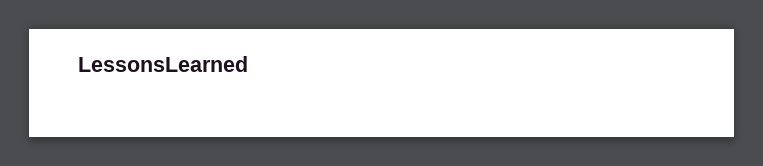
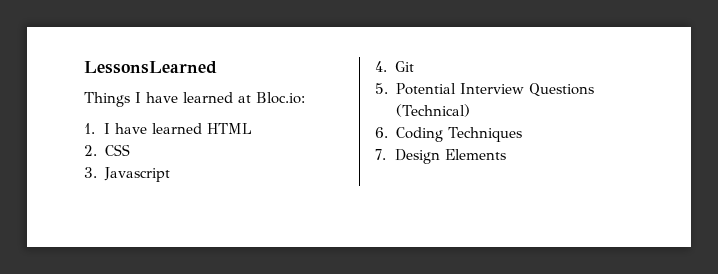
(248, 64) none -> [84,92,305,107] [84,123,252,134] [84,144,130,156] [84,167,170,182] [375,61,414,72] [375,83,594,97] [395,104,471,117] [375,127,523,142] [375,149,506,164] // Things I have learned at Bloc.io: // 1. I have learned HTML // 2. CSS // 3. Javascript // 4. Git // 5. Potential Interview Questions (Technical) // 6. Coding Techniques // 7. Design Elements

